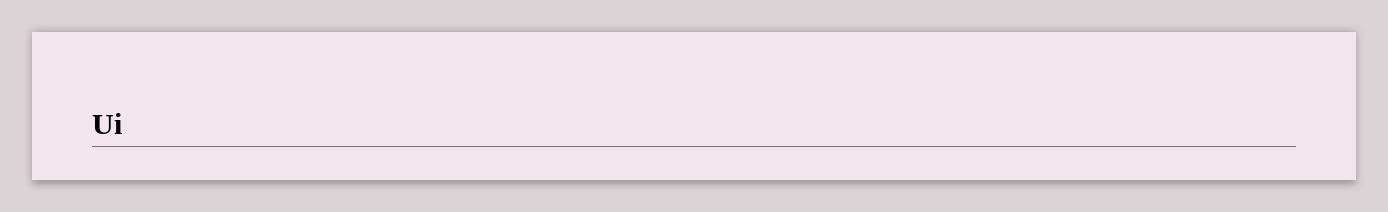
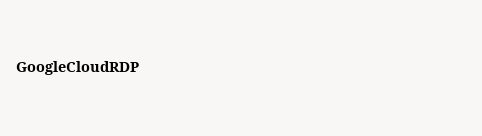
[92,113,122,134] Ui -> [16,61,139,75] GoogleCloudRDP

